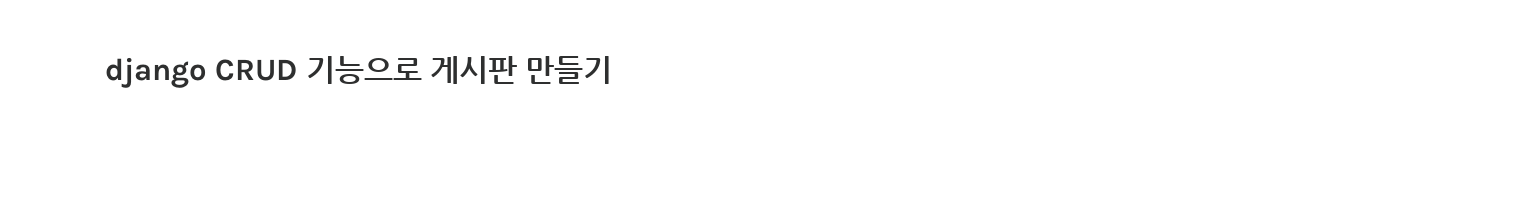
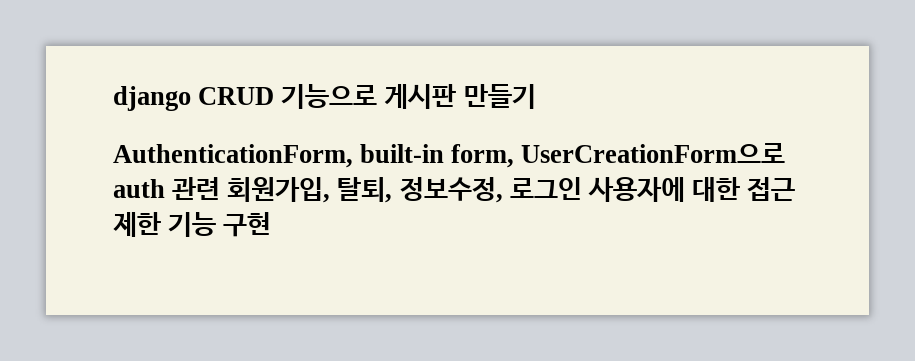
(613, 70) none -> [113,143,786,168] [113,177,796,203] [113,212,272,237] // AuthenticationForm, built-in form, UserCreationForm으로 auth 관련 회원가입, 탈퇴, 정보수정, 로그인 사용자에 대한 접근 제한 기능 구현

